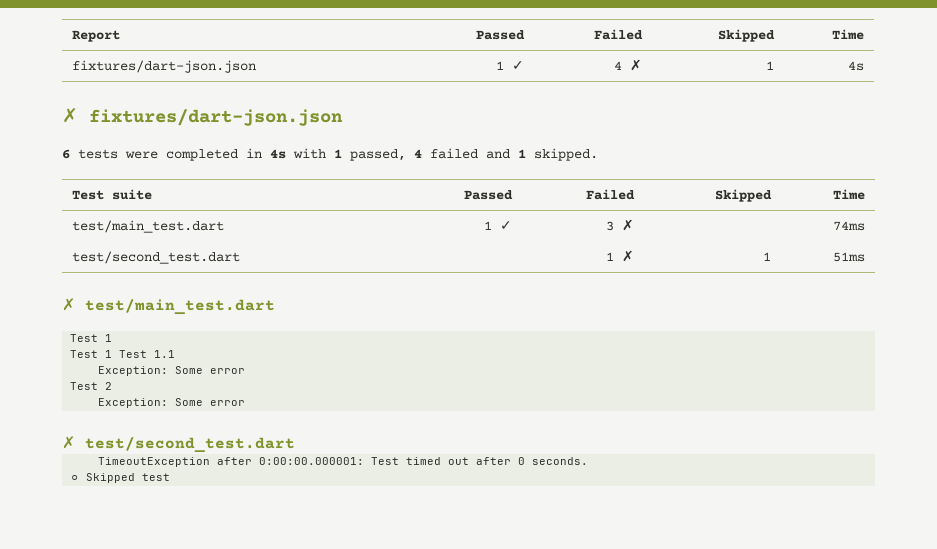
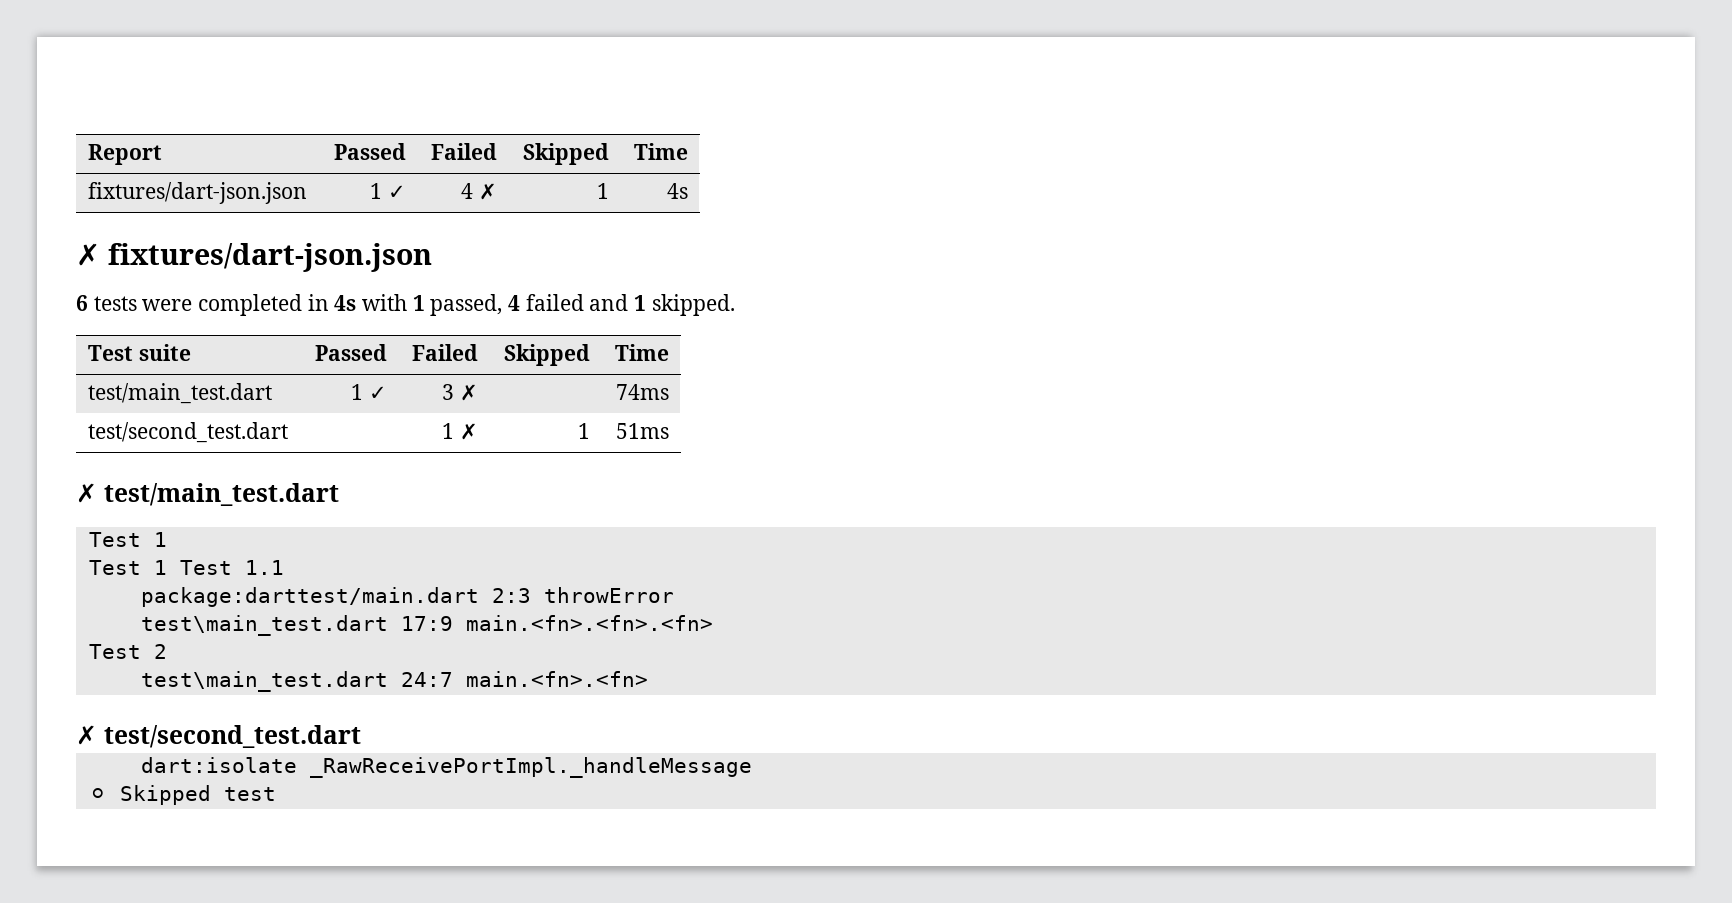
[98,366,246,376] Exception: Some error -> [140,587,674,607] [140,615,713,636] package:darttest/main.dart 2:3 throwError // test\main_test.dart 17:9 main.<fn>.<fn>.<fn>
[98,398,246,408] Exception: Some error -> [140,671,648,692] test\main_test.dart 24:7 main.<fn>.<fn>
[98,457,589,467] TimeoutException after 0:00:00.000001: Test timed out after 0 seconds. -> [140,757,752,778] dart:isolate _RawReceivePortImpl._handleMessage

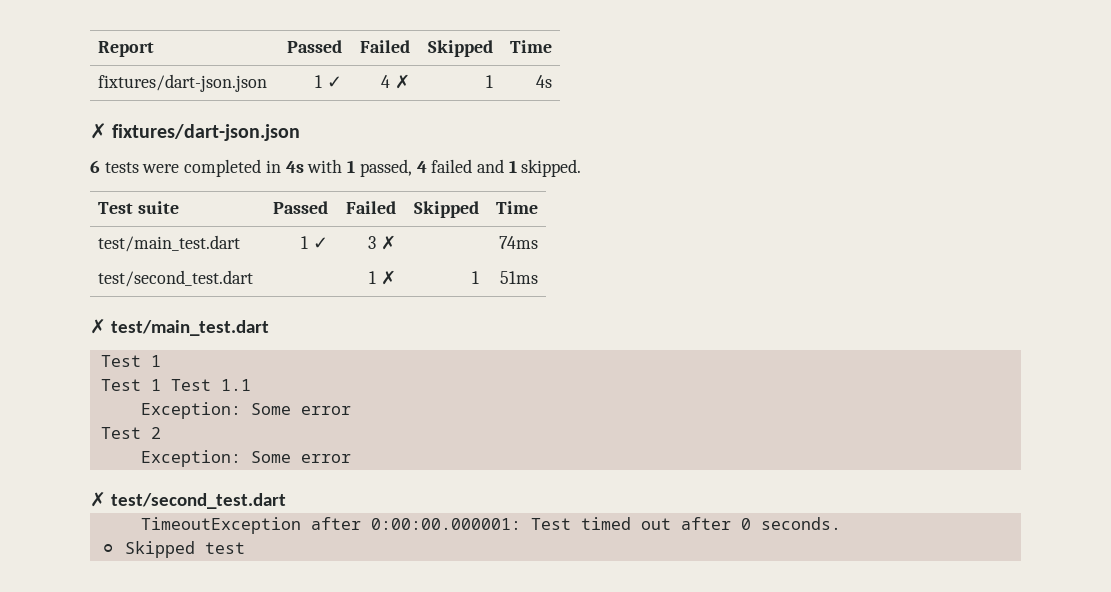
[140,587,674,607] [140,615,713,636] package:darttest/main.dart 2:3 throwError // test\main_test.dart 17:9 main.<fn>.<fn>.<fn> -> [140,402,351,419] Exception: Some error
[140,671,648,692] test\main_test.dart 24:7 main.<fn>.<fn> -> [140,450,351,467] Exception: Some error
[140,757,752,778] dart:isolate _RawReceivePortImpl._handleMessage -> [140,517,841,534] TimeoutException after 0:00:00.000001: Test timed out after 0 seconds.

